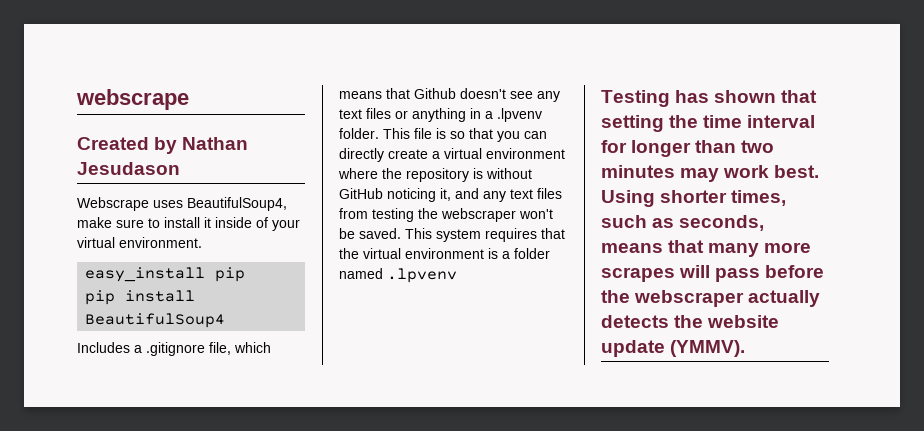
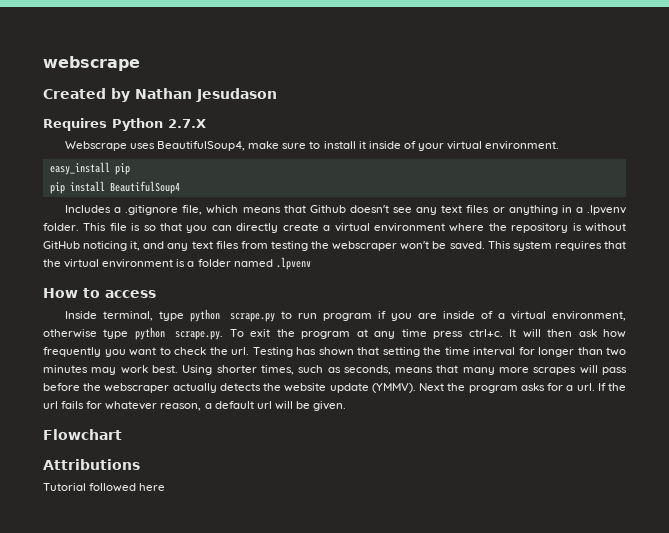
(180, 168) none -> [43,118,206,131] // Requires Python 2.7.X
(457, 275) none -> [43,288,156,298] [64,309,627,322] [43,327,627,340] [43,347,249,357] How to access // Inside terminal, type python scrape.py to run program if you are inside of a virtual environment, otherwise type python scrape.py. To exit the program at any time press ctrl+c. It will then ask how frequently you want to check the url.
(746, 348) none -> [419,383,627,393] [43,401,347,411] [43,429,122,440] [43,459,140,470] [43,483,166,492] Next the program asks for a url. If the url fails for whatever reason, a default url will be given. // Flowchart // Attributions // Tutorial followed here

